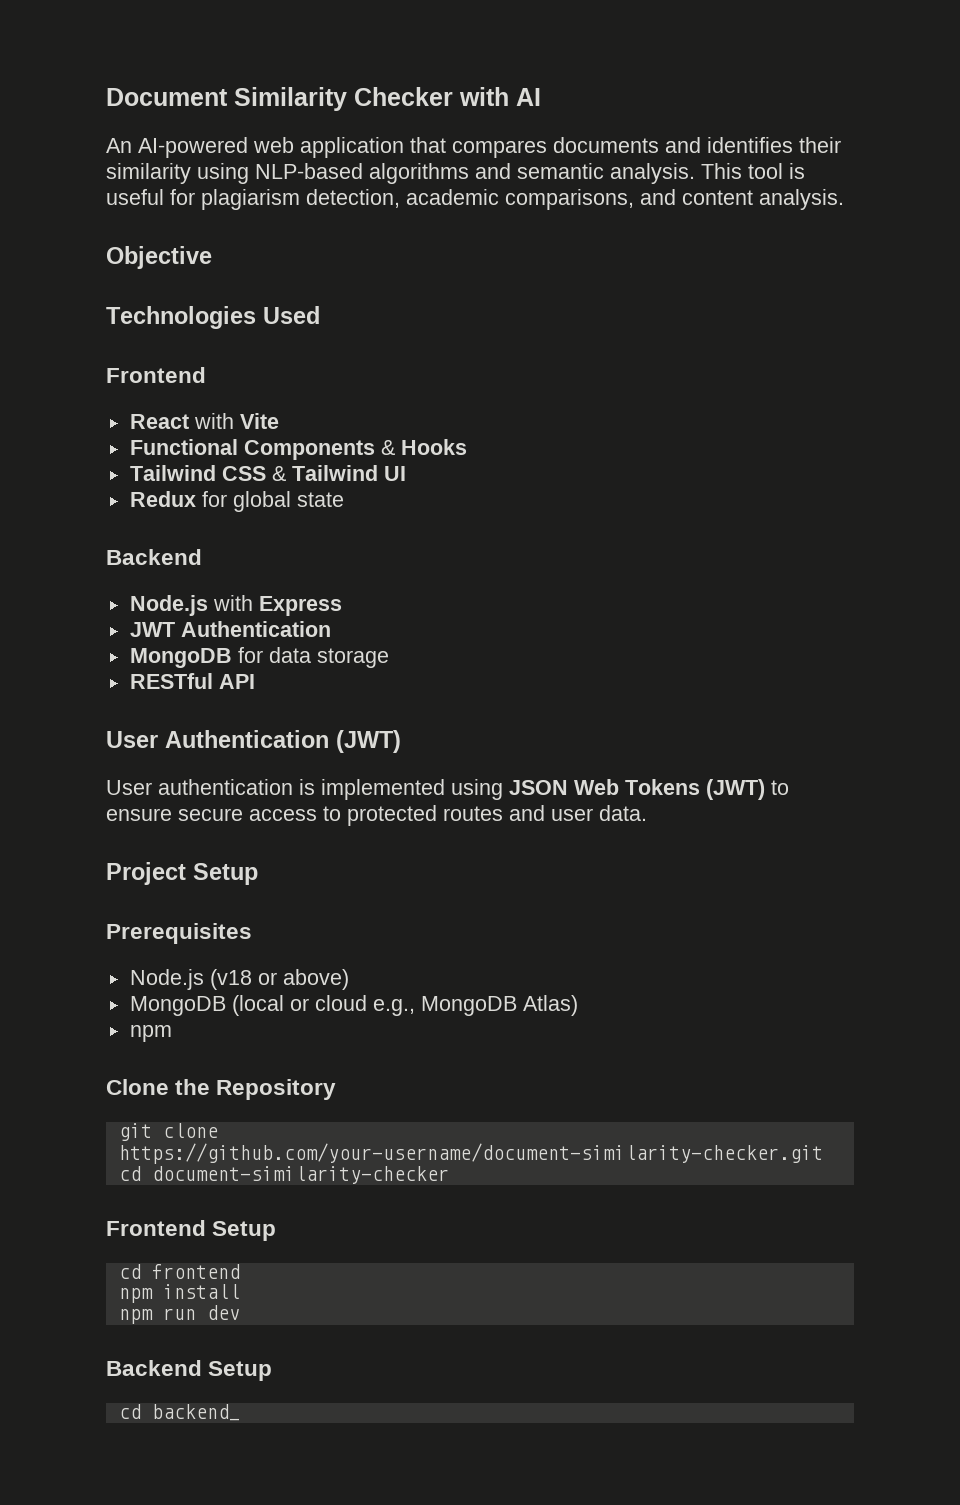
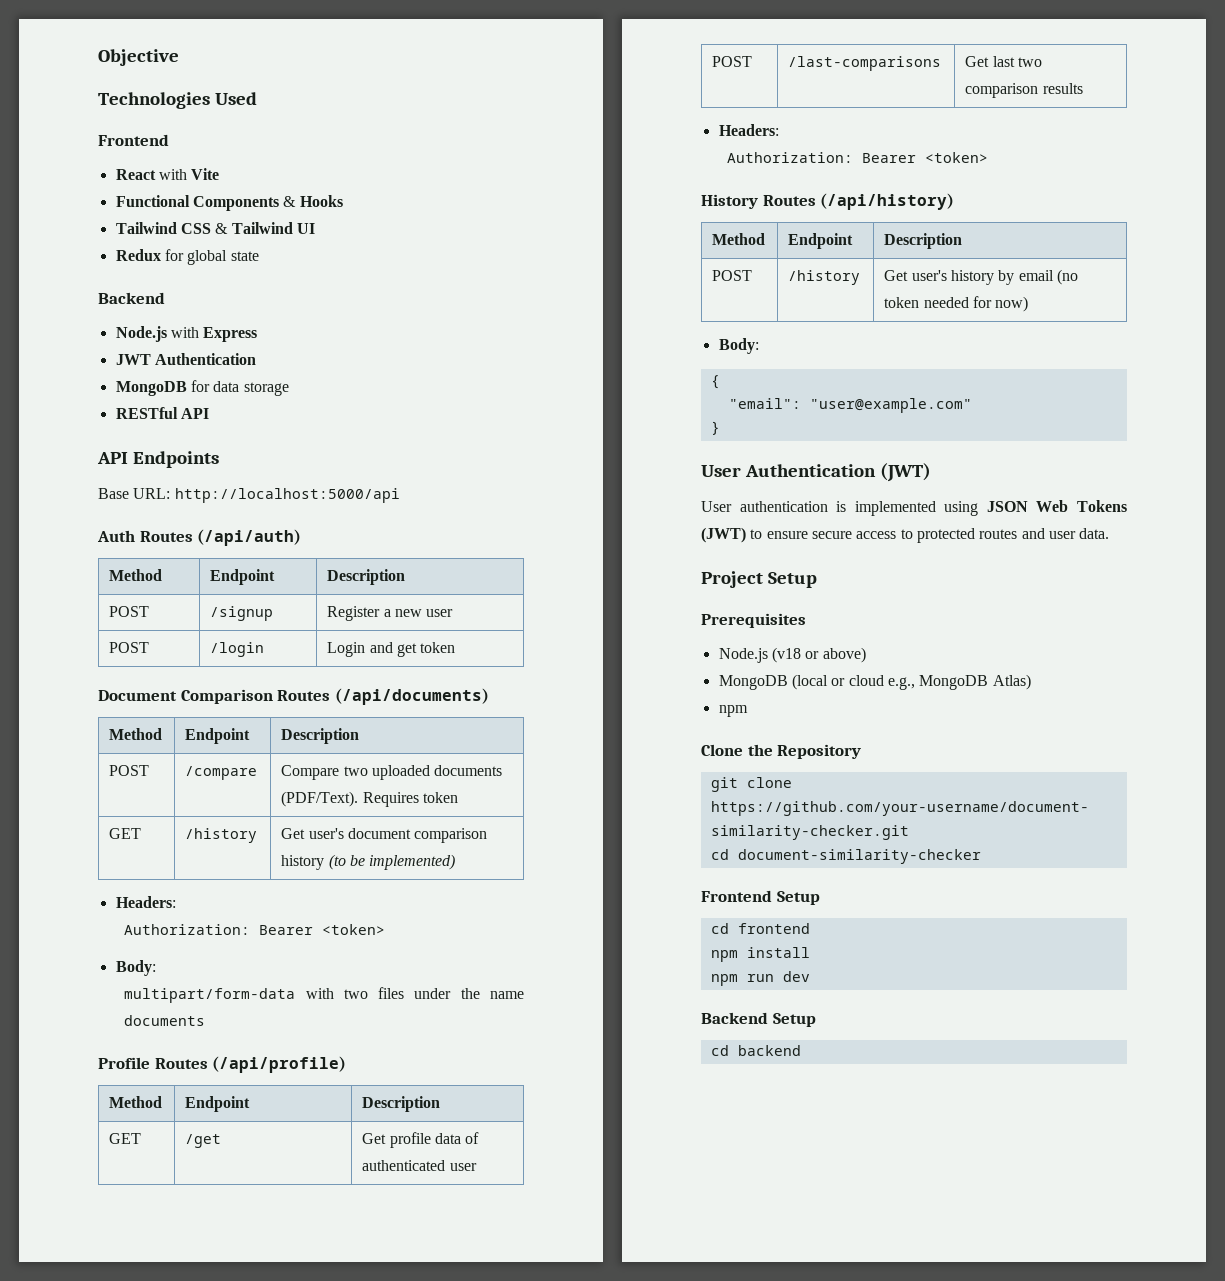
[106,87,541,111] [106,137,841,158] [106,163,805,184] [106,189,844,210] Document Similarity Checker with AI // An AI-powered web application that compares documents and identifies their similarity using NLP-based algorithms and semantic analysis. This tool is useful for plagiarism detection, academic comparisons, and content analysis. // -> (98, 57) none
(255, 681) none -> [97,451,220,468] [98,488,400,503] [97,529,302,546] [109,569,163,581] [210,569,276,585] [327,569,406,585] [109,606,150,617] [210,606,274,621] [327,606,454,621] [109,642,150,653] [210,642,265,657] [327,642,456,657] [98,688,489,705] [109,728,163,740] [185,728,251,744] [281,728,360,744] [109,765,150,776] [185,766,258,780] [281,765,503,780] [281,791,459,807] [109,828,142,839] [185,828,258,843] [281,828,488,843] [281,854,456,870] [115,896,176,908] [124,924,386,935] [115,960,156,976] [124,987,524,1003] [124,1015,206,1026] [98,1056,347,1073] [109,1096,163,1108] [185,1096,251,1112] [362,1096,441,1112] [109,1133,142,1144] [185,1134,222,1148] [362,1132,480,1148] [362,1160,477,1171] [712,56,753,67] [788,56,942,71] [965,56,1043,67] [965,83,1083,98] [718,124,779,136] [727,152,989,163] [701,193,955,210] [712,233,766,245] [788,233,854,249] [884,233,963,249] [712,270,753,281] [788,270,861,285] [884,269,1078,285] [884,296,1029,312] [718,338,759,354] [710,375,720,389] [728,398,972,413] [710,421,720,435] // API Endpoints // Base URL: http://localhost:5000/api // Auth Routes (/api/auth) // Method | Endpoint | Description // POST | /signup | Register a new user // POST | /login | Login and get token // Document Comparison Routes (/api/documents) // Method | Endpoint | Description // POST | /compare | Compare two uploaded documents (PDF/Text). Requires token // GET | /history | Get user's document comparison history (to be implemented) // Headers: // Authorization: Bearer <token> // Body: // multipart/form-data with two files under the name documents // Profile Routes (/api/profile) // Method | Endpoint | Description // GET | /get | Get profile data of authenticated user // POST | /last-comparisons | Get last two comparison results // Headers: // Authorization: Bearer <token> // History Routes (/api/history) // Method | Endpoint | Description // POST | /history | Get user's history by email (no token needed for now) // Body: // { // "email": "user@example.com" // }
[151,1404,240,1421] backend_ -> [737,1045,801,1056] backend

